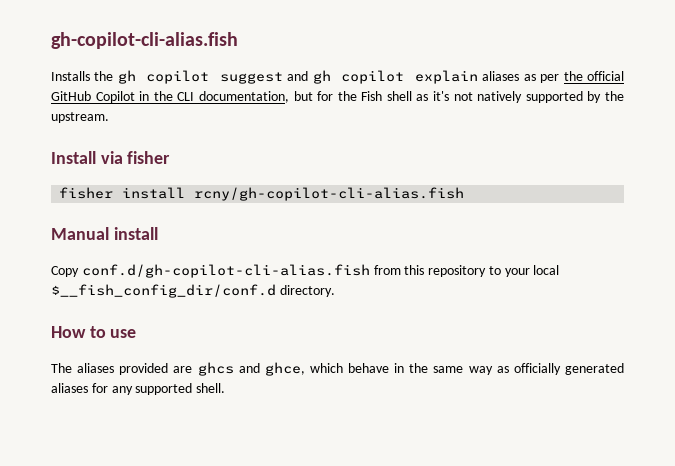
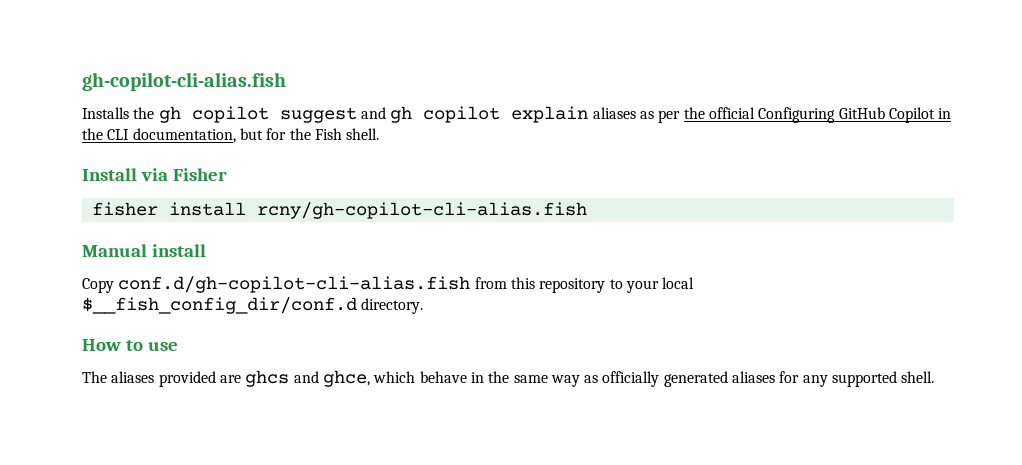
(624, 76) none -> [758,107,836,123] Configuring
[386,91,624,103] [51,112,109,123] shell as it's not natively supported by the upstream. -> [346,128,380,140] shell.
[127,151,171,164] fisher -> [172,168,227,181] Fisher

